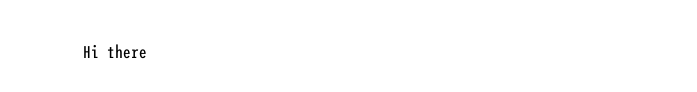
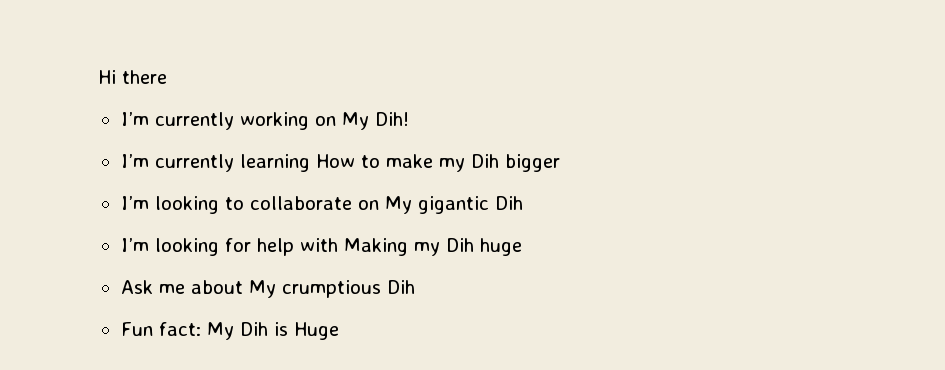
(147, 51) none -> [120,112,409,130] [120,154,560,172] [120,196,523,214] [120,238,522,256] [120,280,415,298] [120,322,339,340] // I’m currently working on My Dih! // I’m currently learning How to make my Dih bigger // I’m looking to collaborate on My gigantic Dih // I’m looking for help with Making my Dih huge // Ask me about My crumptious Dih // Fun fact: My Dih is Huge

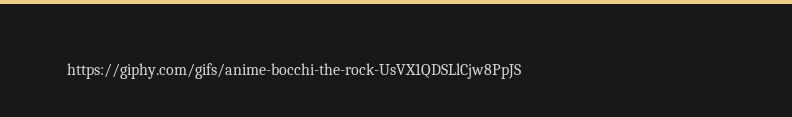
[98,70,167,84] [120,112,409,130] [120,154,560,172] [120,196,523,214] [120,238,522,256] [120,280,415,298] [120,322,339,340] Hi there // I’m currently working on My Dih! // I’m currently learning How to make my Dih bigger // I’m looking to collaborate on My gigantic Dih // I’m looking for help with Making my Dih huge // Ask me about My crumptious Dih // Fun fact: My Dih is Huge -> [67,63,521,79] https://giphy.com/gifs/anime-bocchi-the-rock-UsVX1QDSLlCjw8PpJS

